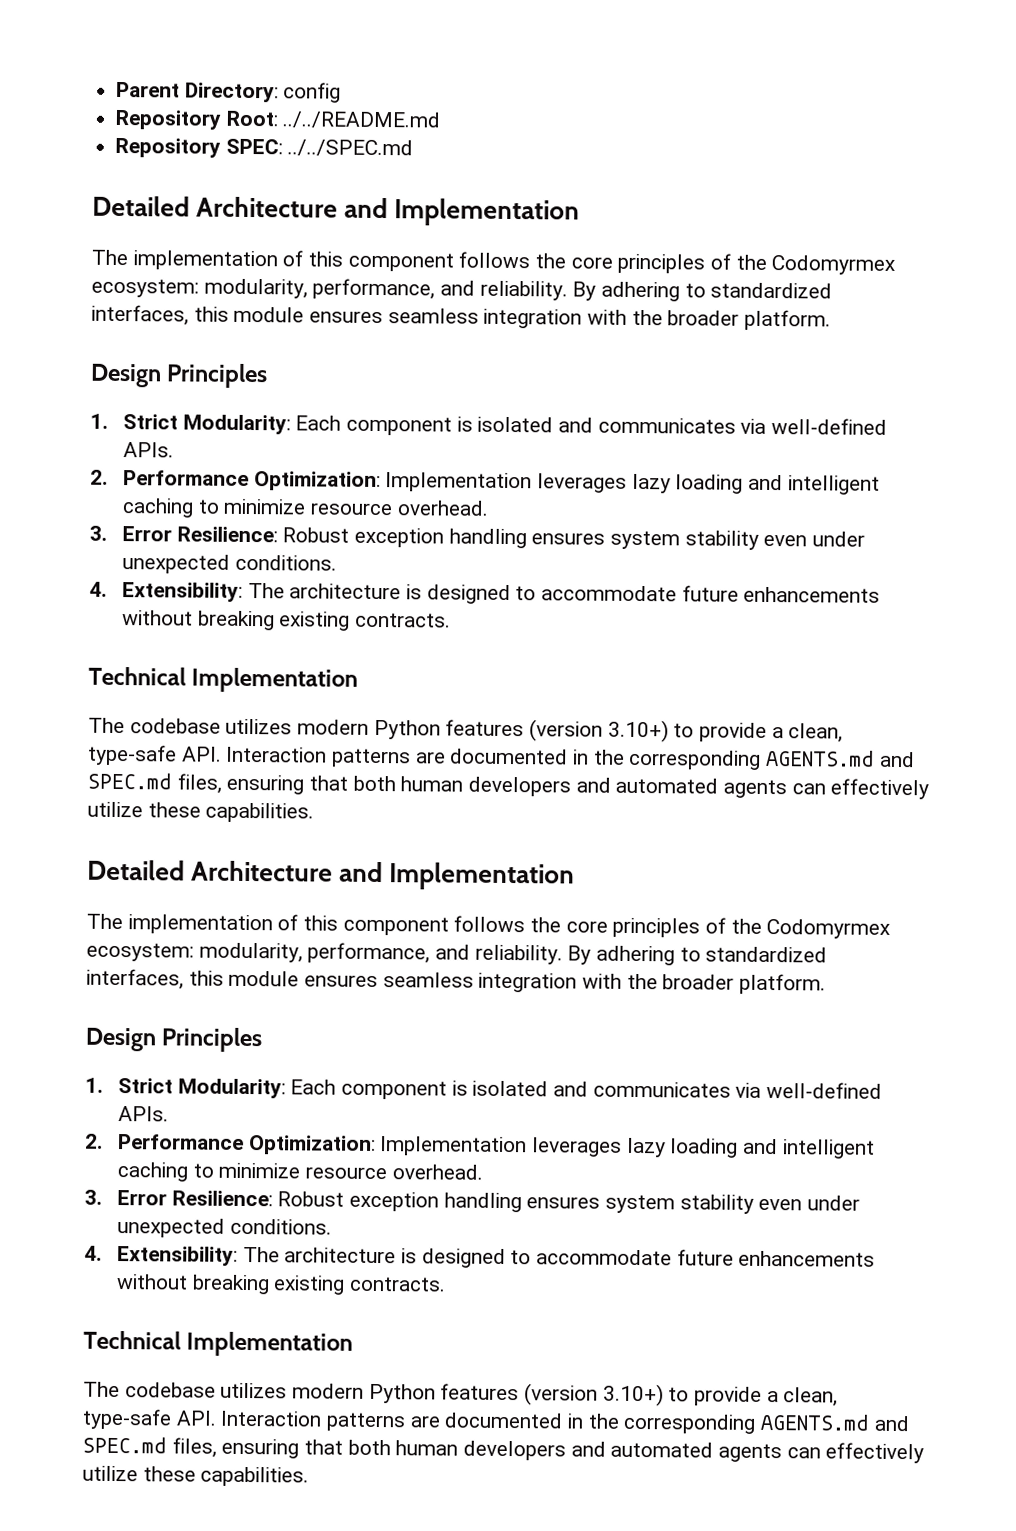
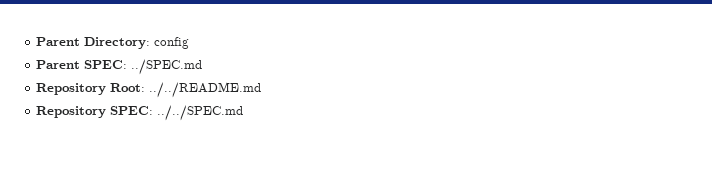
(342, 92) none -> [36,59,203,75] // Parent SPEC: ../SPEC.md
[92,195,581,227] [91,249,896,275] [91,278,833,302] [91,304,832,331] [90,363,269,389] [90,413,888,436] [123,442,175,458] [90,469,880,495] [122,498,489,518] [89,525,866,550] [122,554,337,574] [89,581,881,605] [122,610,452,631] [88,666,359,693] [88,717,844,743] [87,744,915,770] [87,772,930,800] [87,801,315,823] [87,859,576,891] [86,913,891,939] [86,942,828,966] [86,968,827,995] [85,1027,263,1053] [85,1077,883,1100] [118,1106,170,1122] [85,1133,875,1159] [117,1162,483,1182] [84,1189,861,1214] [117,1218,332,1238] [84,1245,876,1268] [116,1274,447,1295] [83,1330,354,1357] [83,1381,839,1407] [82,1408,910,1434] [82,1436,925,1464] [82,1465,310,1487] // Detailed Architecture and Implementation // The implementation of this component follows the core principles of the Codomyrmex ecosystem: modularity, performance, and reliability. By adhering to standardized interfaces, this module ensures seamless integration with the broader platform. // Design Principles // 1. Strict Modularity: Each component is isolated and communicates via well-defined APIs. // 2. Performance Optimization: Implementation leverages lazy loading and intelligent caching to minimize resource overhead. // 3. Error Resilience: Robust exception handling ensures system stability even under unexpected conditions. // 4. Extensibility: The architecture is designed to accommodate future enhancements without breaking existing contracts. // Technical Implementation // The codebase utilizes modern Python features (version 3.10+) to provide a clean, type-safe API. Interaction patterns are documented in the corresponding AGENTS.md and SPEC.md files, ensuring that both human developers and automated agents can effectively utilize these capabilities. // Detailed Architecture and Implementation // The implementation of this component follows the core principles of the Codomyrmex ecosystem: modularity, performance, and reliability. By adhering to standardized interfaces, this module ensures seamless integration with the broader platform. // Design Principles // 1. Strict Modularity: Each component is isolated and communicates via well-defined APIs. // 2. Performance Optimization: Implementation leverages lazy loading and intelligent caching to minimize resource overhead. // 3. Error Resilience: Robust exception handling ensures system stability even under unexpected conditions. // 4. Extensibility: The architecture is designed to accommodate future enhancements without breaking existing contracts. // Technical Implementation // The codebase utilizes modern Python features (version 3.10+) to provide a clean, type-safe API. Interaction patterns are documented in the corresponding AGENTS.md and SPEC.md files, ensuring that both human developers and automated agents can effectively utilize these capabilities. -> (244, 113) none

